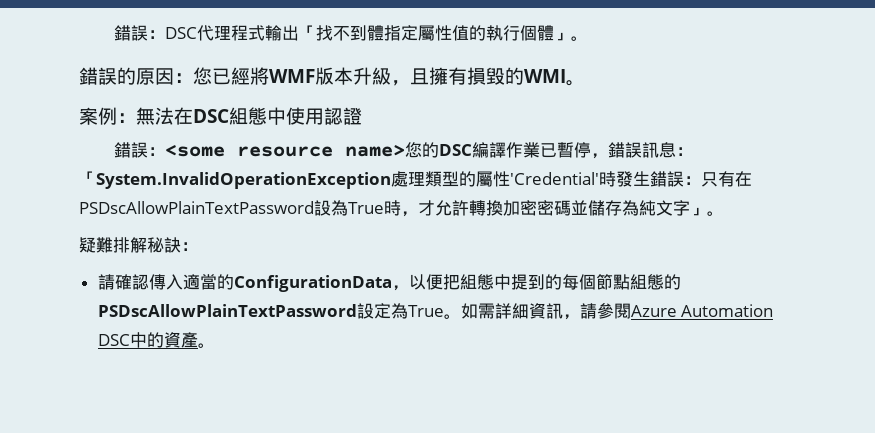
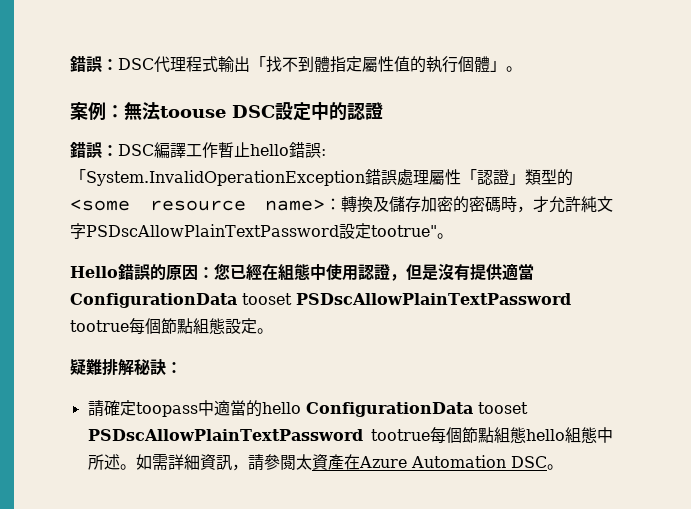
(589, 38) none -> [70,102,383,121] [70,141,326,158] [70,169,573,186] [70,196,613,213] [70,223,453,239] [70,266,118,278] 案例：無法toouse DSC設定中的認證 // 錯誤：DSC編譯工作暫止hello錯誤:「System.InvalidOperationException錯誤處理屬性「認證」類型的<some resource name>：轉換及儲存加密的密碼時，才允許純文字PSDscAllowPlainTextPassword設定tootrue"。 // Hello
[250,67,585,86] [79,107,362,125] [114,142,694,159] [79,171,752,189] [79,200,707,217] 將WMF版本升級，且擁有損毀的WMI。 // 案例：無法在DSC組態中使用認證 // 錯誤：<some resource name>您的DSC編譯作業已暫停，錯誤訊息：「System.InvalidOperationException處理類型的屬性'Credential'時發生錯誤：只有在PSDscAllowPlainTextPassword設為True時，才允許轉換加密密碼並儲存為純文字」 -> [262,263,534,281] [70,293,571,308] [70,318,257,334] 在組態中使用認證，但是沒有提供適當ConfigurationData tooset PSDscAllowPlainTextPassword tootrue每個節點組態設定
[131,274,681,292] [97,303,444,319] 認傳入適當的ConfigurationData，以便把組態中提到的每個節點組態的PSDscAllowPlainTextPassword設定為True -> [119,400,528,417] [87,427,613,443] [87,454,120,470] 定toopass中適當的hello ConfigurationData tooset PSDscAllowPlainTextPassword tootrue每個節點組態hello組態中所述
(631, 311) none -> [295,454,360,470] 太資產在
[129,332,198,348] 中的資產 -> (547, 462) none

